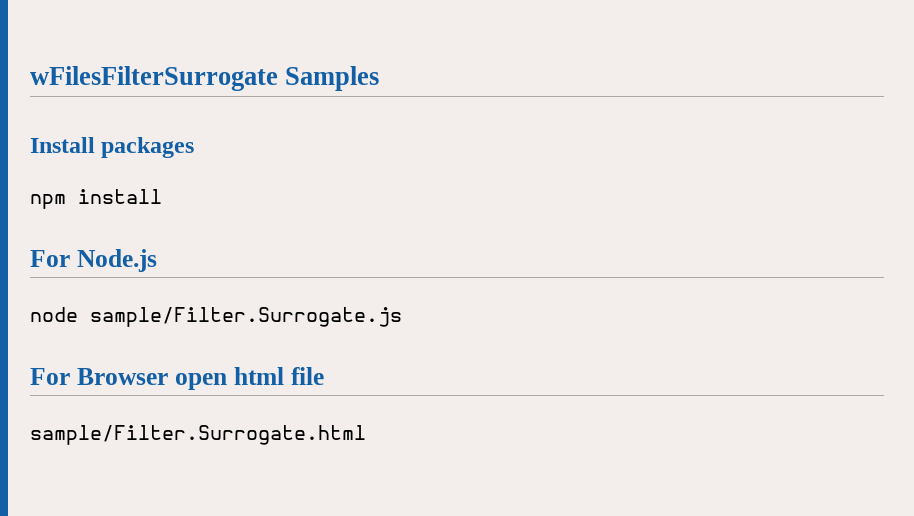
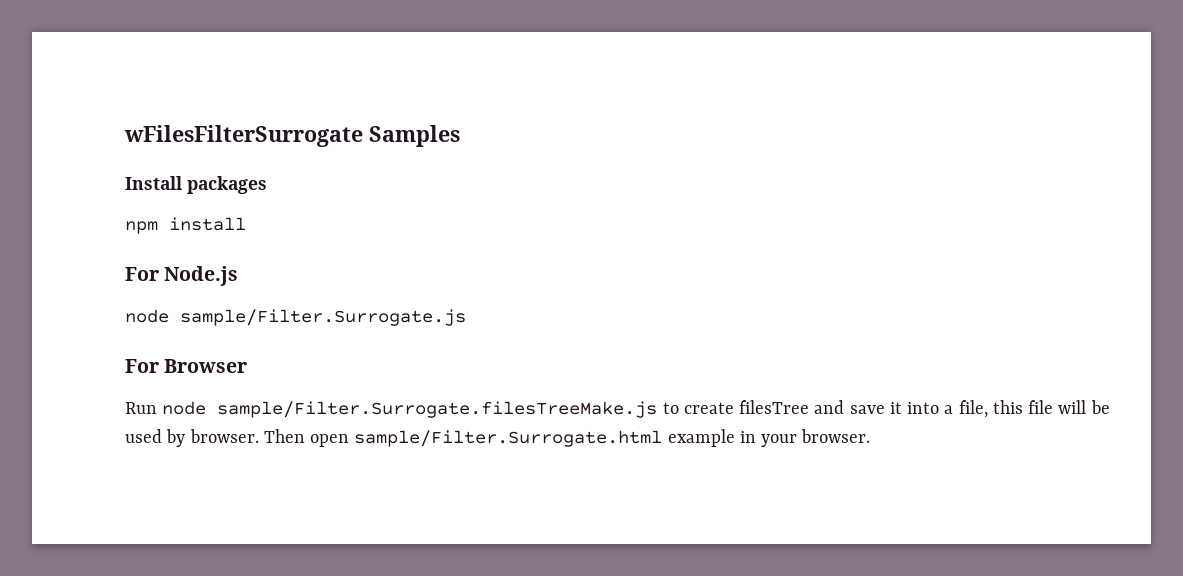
[174,367,324,390] [30,425,366,445] open html file // sample/Filter.Surrogate.html -> [125,400,1110,418] [125,429,871,447] // Run node sample/Filter.Surrogate.filesTreeMake.js to create filesTree and save it into a file, this file will be used by browser. Then open sample/Filter.Surrogate.html example in your browser.

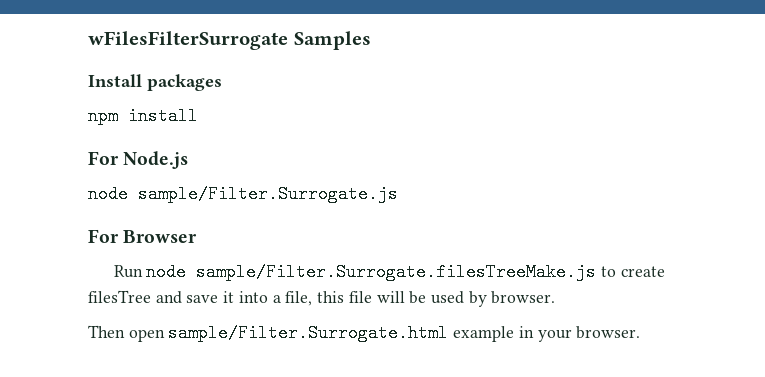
(259, 436) none -> (556, 297) //

